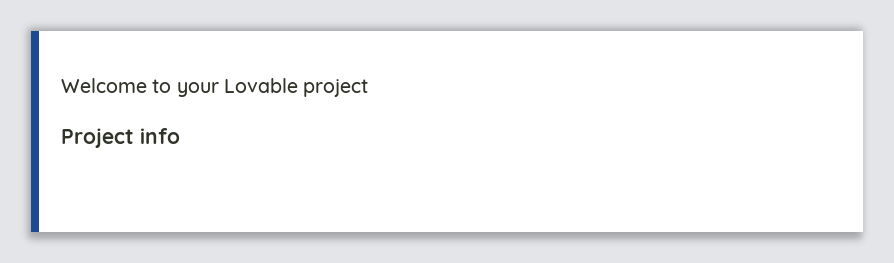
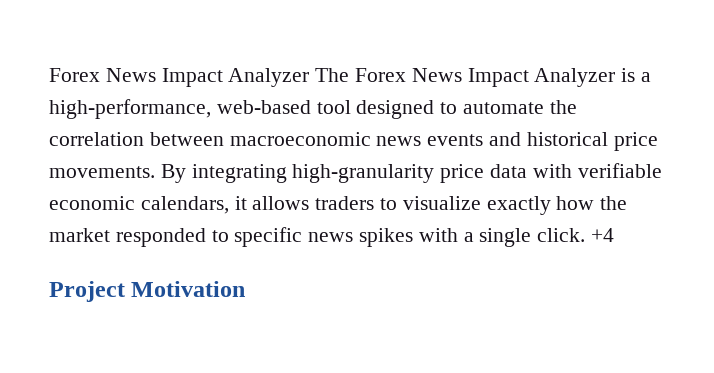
[61,78,369,97] Welcome to your Lovable project -> [49,68,652,87] [49,99,577,119] [49,132,658,151] [49,163,662,183] [49,196,628,215] [49,227,615,247] Forex News Impact Analyzer The Forex News Impact Analyzer is a high-performance, web-based tool designed to automate the correlation between macroeconomic news events and historical price movements. By integrating high-granularity price data with verifiable economic calendars, it allows traders to visualize exactly how the market responded to specific news spikes with a single click. +4
[140,128,180,144] info -> [131,281,246,297] Motivation

